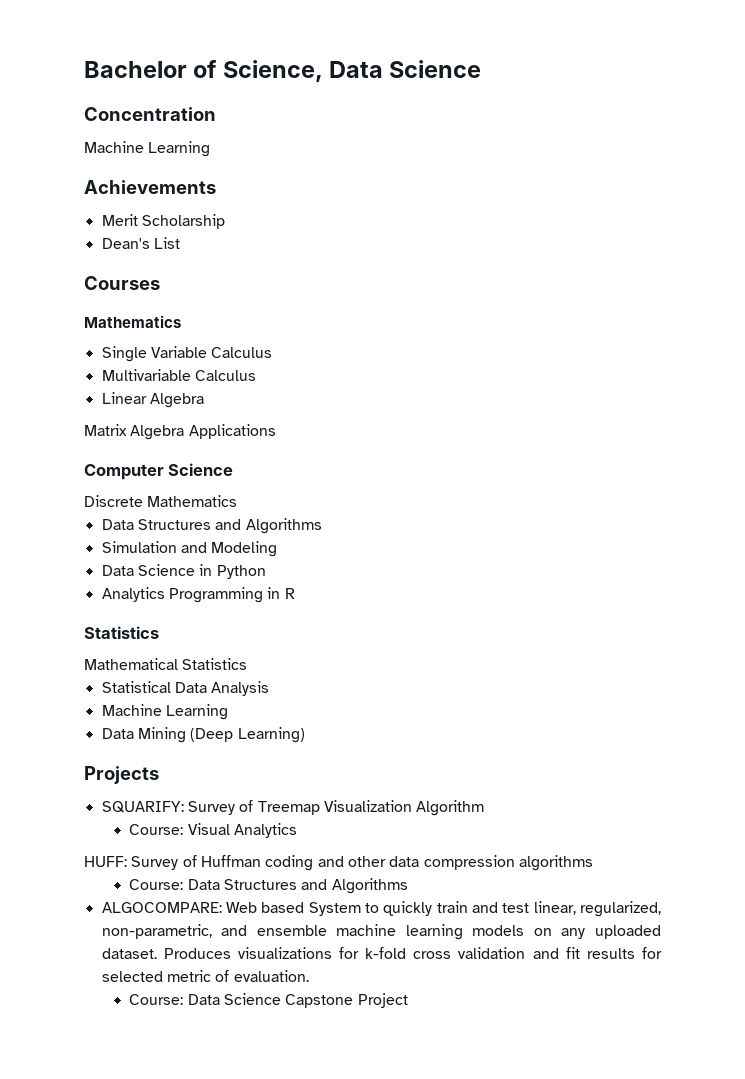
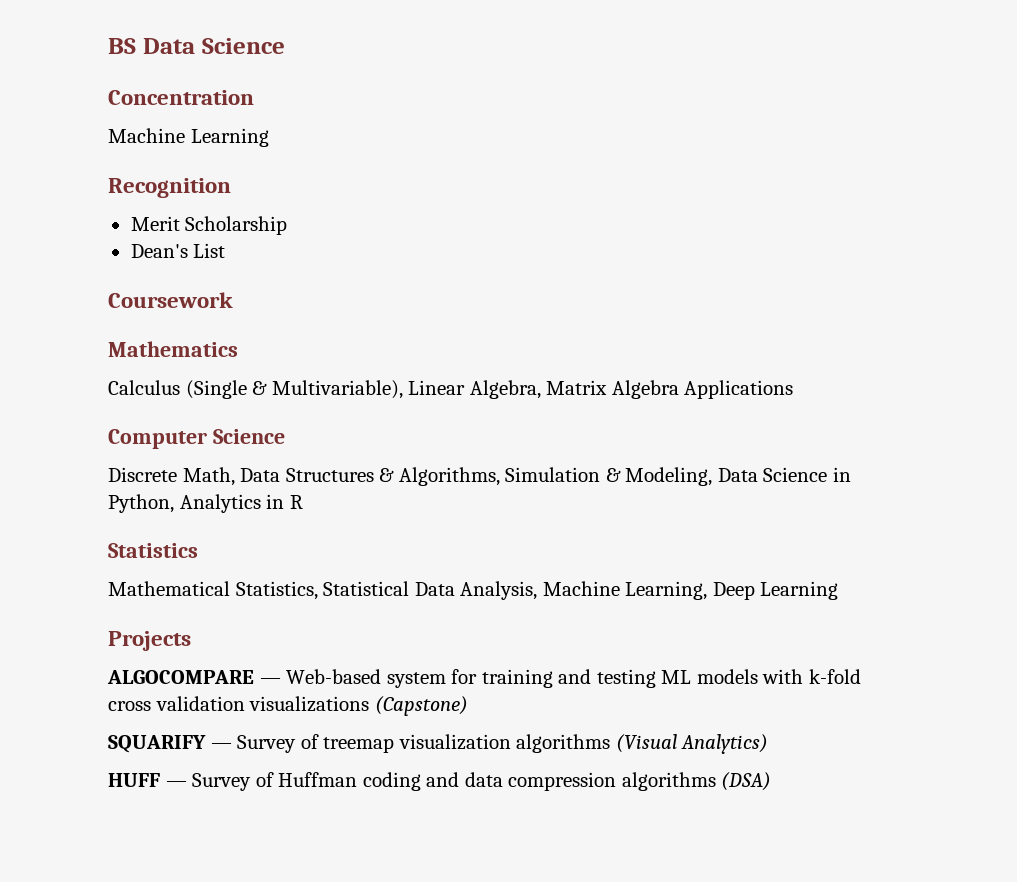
[84,60,323,83] Bachelor of Science, -> [108,38,136,54] BS
[84,180,216,194] Achievements -> [108,178,231,198] Recognition
[84,276,160,290] [84,315,181,328] [101,346,273,362] [101,369,256,381] [101,392,204,408] Courses // Mathematics // Single Variable Calculus // Multivariable Calculus // Linear Algebra // -> [108,292,233,308] [108,341,238,357] [108,380,541,399] Coursework // Mathematics // Calculus (Single & Multivariable), Linear Algebra,
[147,495,238,507] [101,518,322,534] [101,541,278,557] [101,564,266,579] [101,587,263,603] Mathematics // Data Structures and Algorithms // Simulation and Modeling // Data Science in Python // Analytics Programming -> [182,467,851,486] [108,494,261,513] Math, Data Structures & Algorithms, Simulation & Modeling, Data Science in Python, Analytics
[182,658,248,670] Statistics // -> [235,581,318,600] Statistics,
[211,681,270,696] [101,704,228,720] [101,727,305,743] [84,766,159,784] [101,800,485,816] [129,823,298,838] [84,856,127,867] Analysis // Machine Learning // Data Mining (Deep Learning) // Projects // SQUARIFY: Survey of Treemap Visualization Algorithm // Course: Visual Analytics // HUFF: -> [460,581,839,600] [108,631,191,651] [107,669,861,688] [108,696,468,716] [108,734,769,754] [108,773,187,787] Analysis, Machine Learning, Deep Learning // Projects // ALGOCOMPARE — Web-based system for training and testing ML models with k-fold cross validation visualizations (Capstone) // SQUARIFY — Survey of treemap visualization algorithms (Visual Analytics) // HUFF —
[347,856,386,867] other -> (460, 779) none
[129,878,408,894] [101,901,661,917] [101,924,661,940] [101,947,662,959] [101,970,309,982] [129,993,408,1008] // Course: Data Structures and Algorithms // ALGOCOMPARE: Web based System to quickly train and test linear, regularized, non-parametric, and ensemble machine learning models on any uploaded dataset. Produces visualizations for k-fold cross validation and fit results for selected metric of evaluation. // Course: Data Science Capstone Project -> [721,772,772,791] (DSA)

